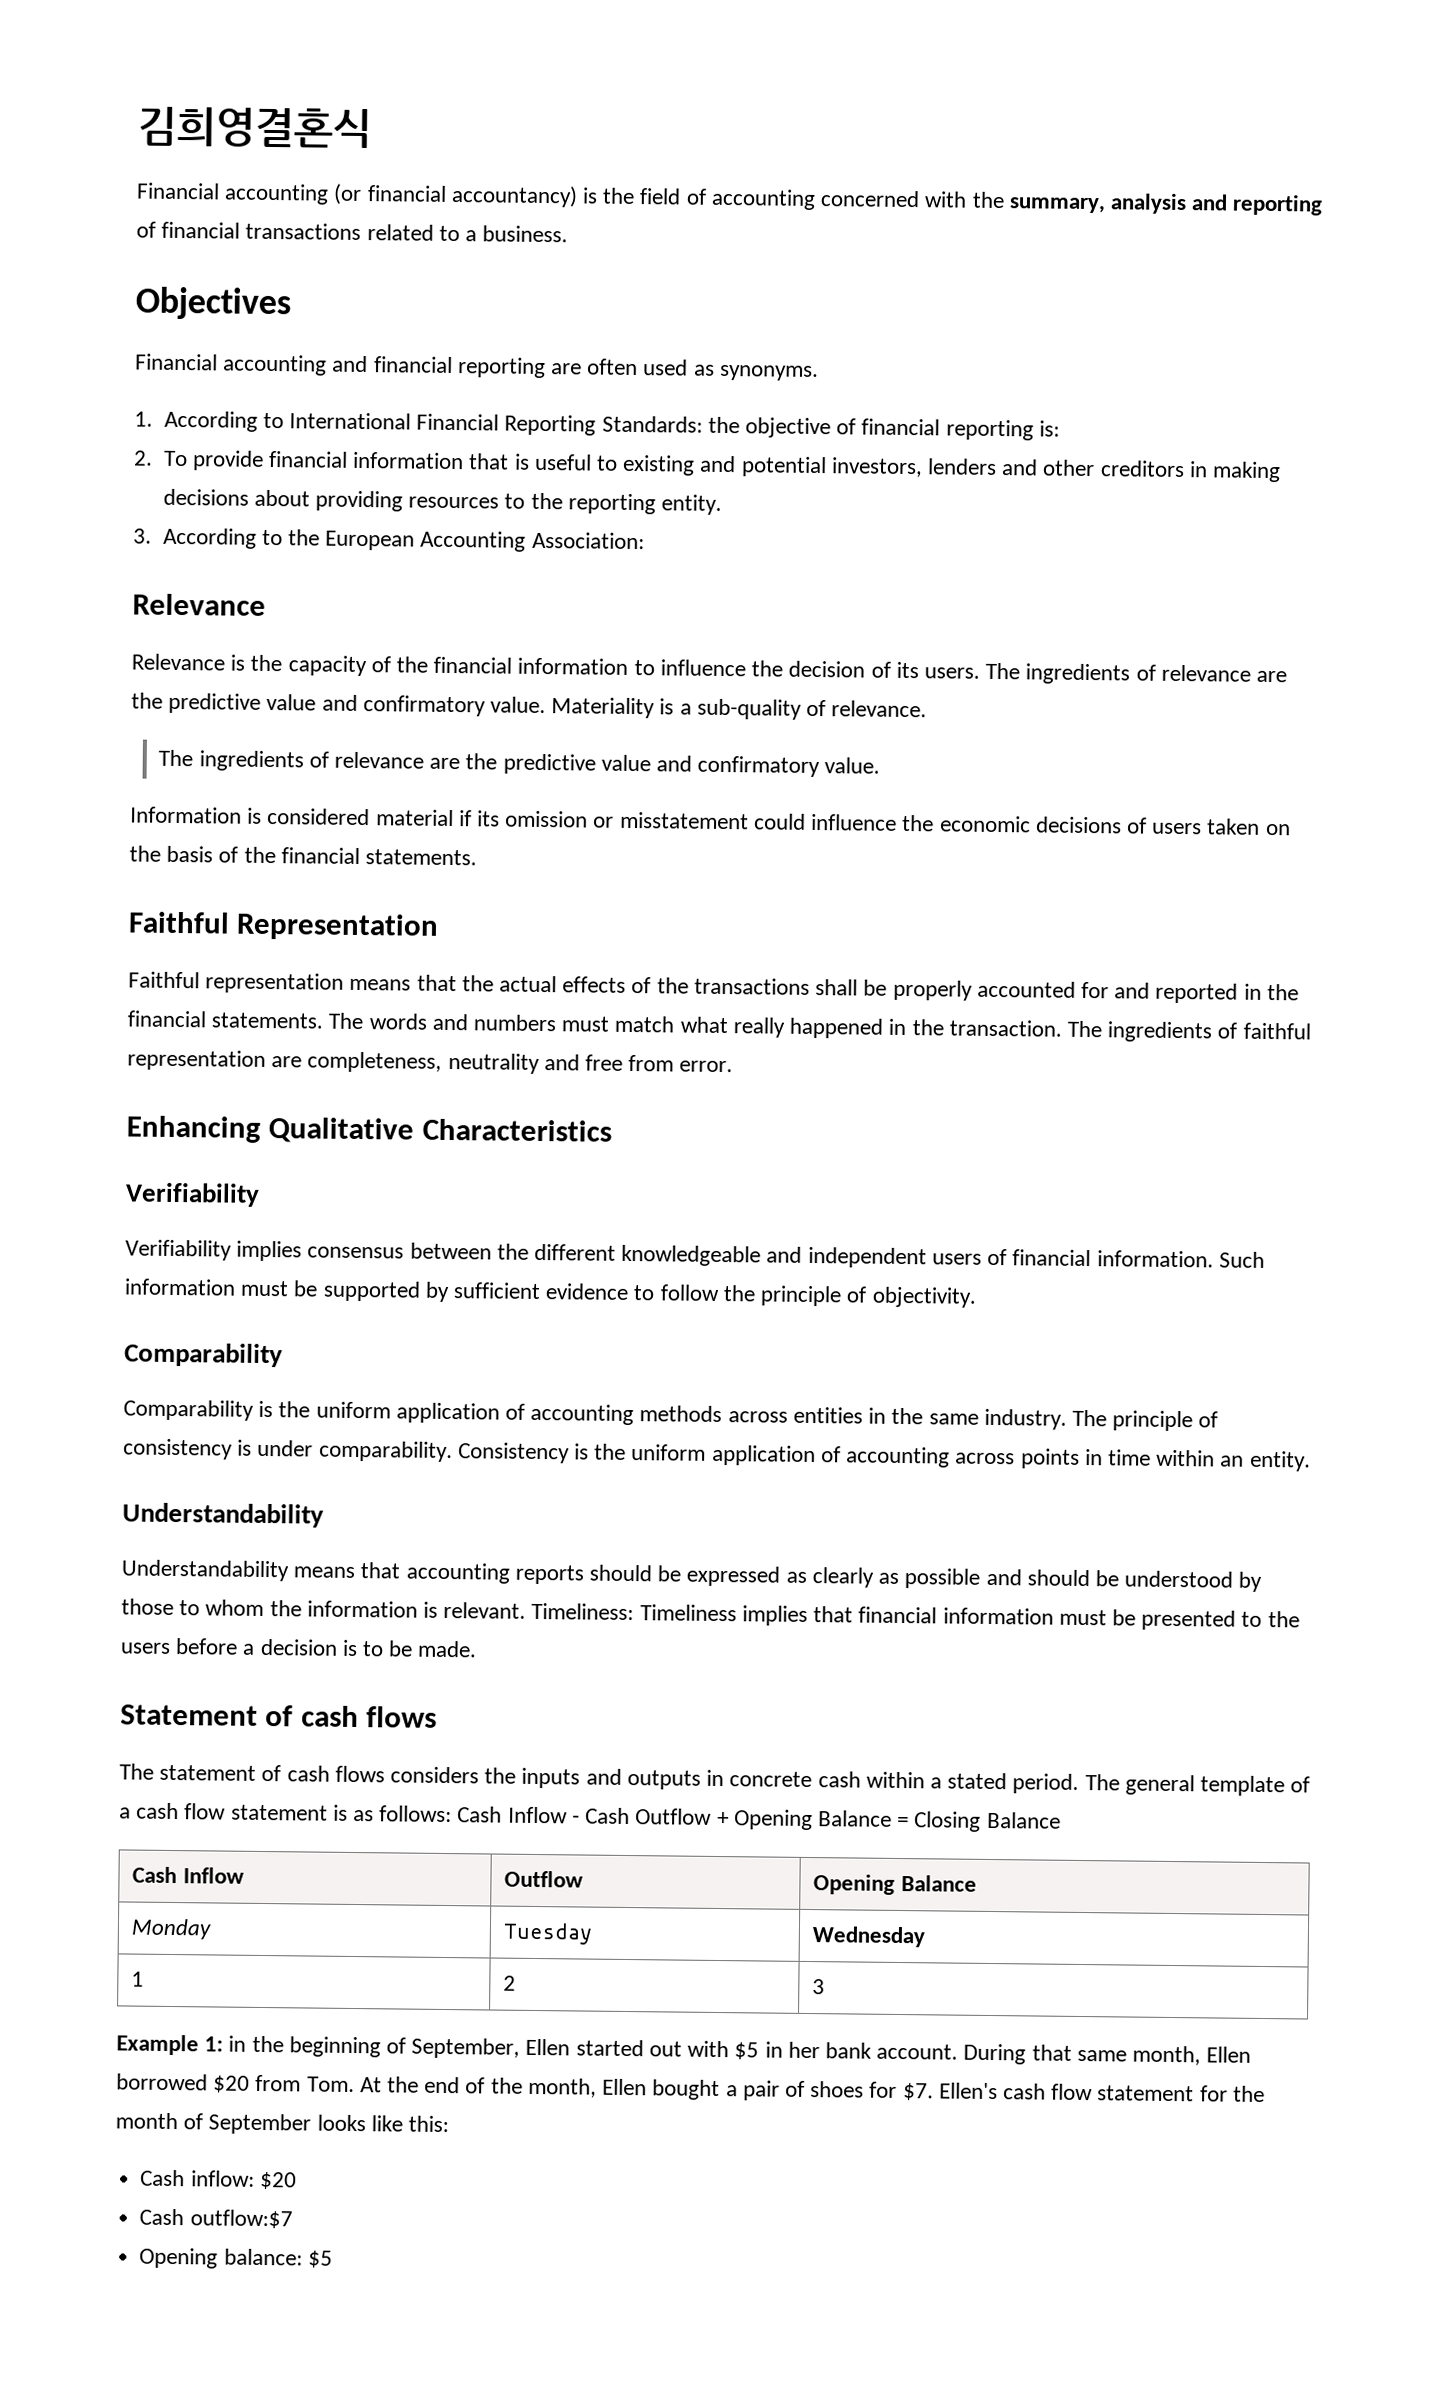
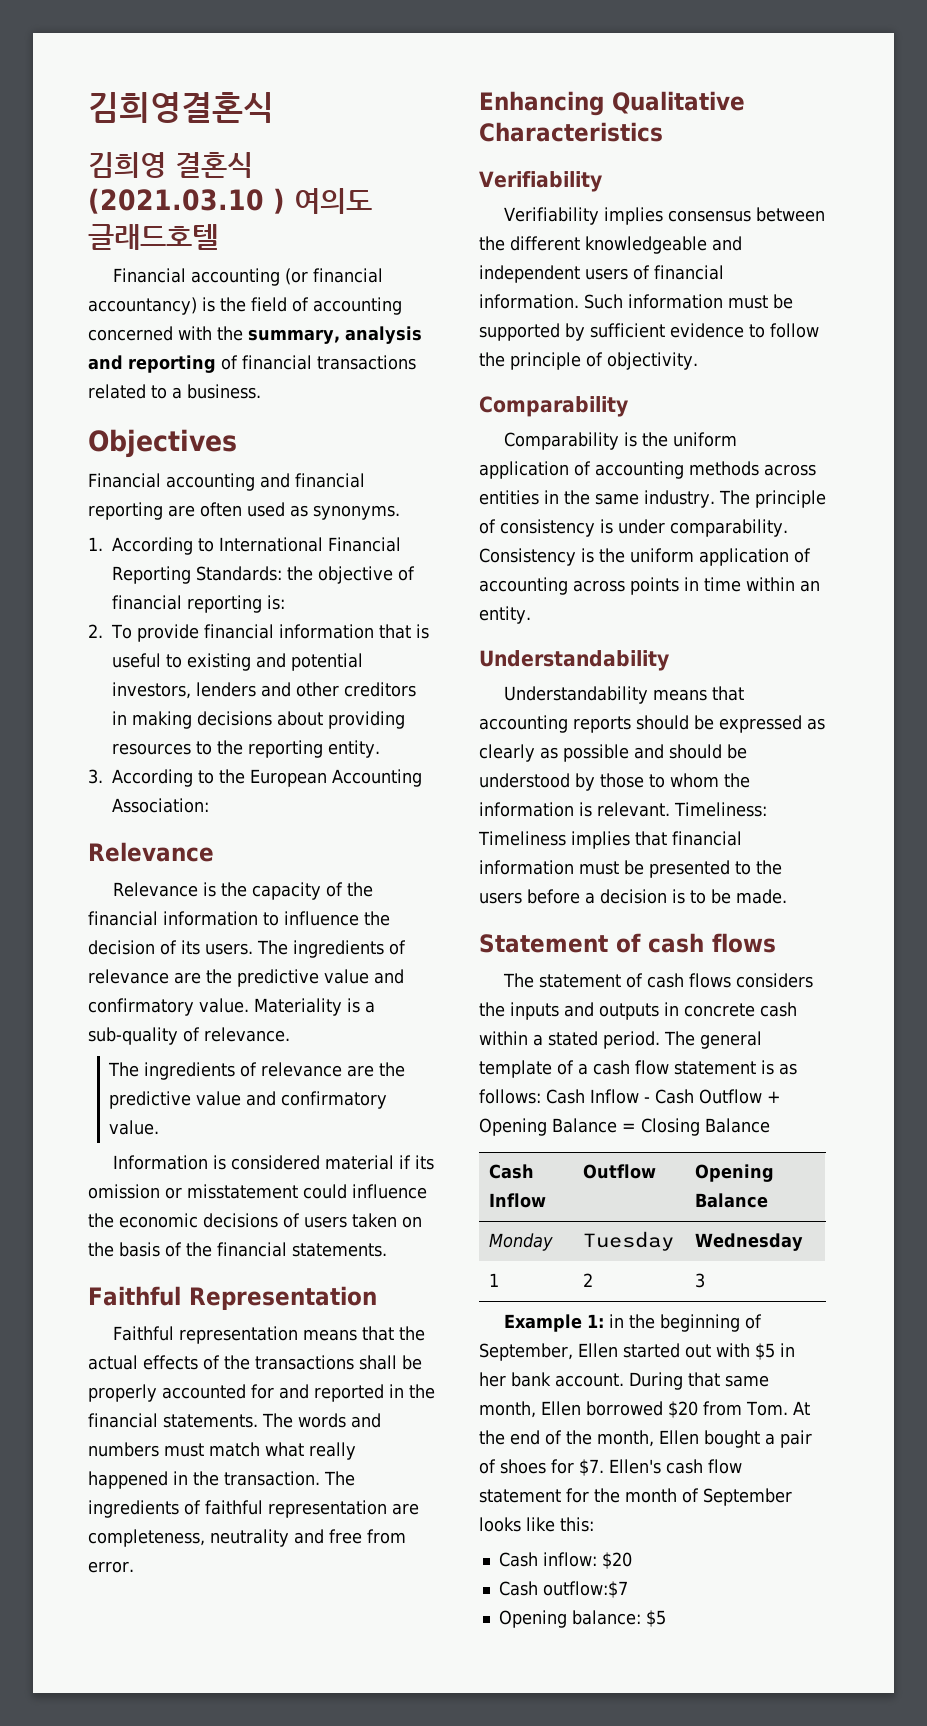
(372, 127) none -> [88,152,253,178] [88,188,372,214] [88,224,218,250] // 김희영 결혼식 (2021.03.10 ) 여의도 글래드호텔

